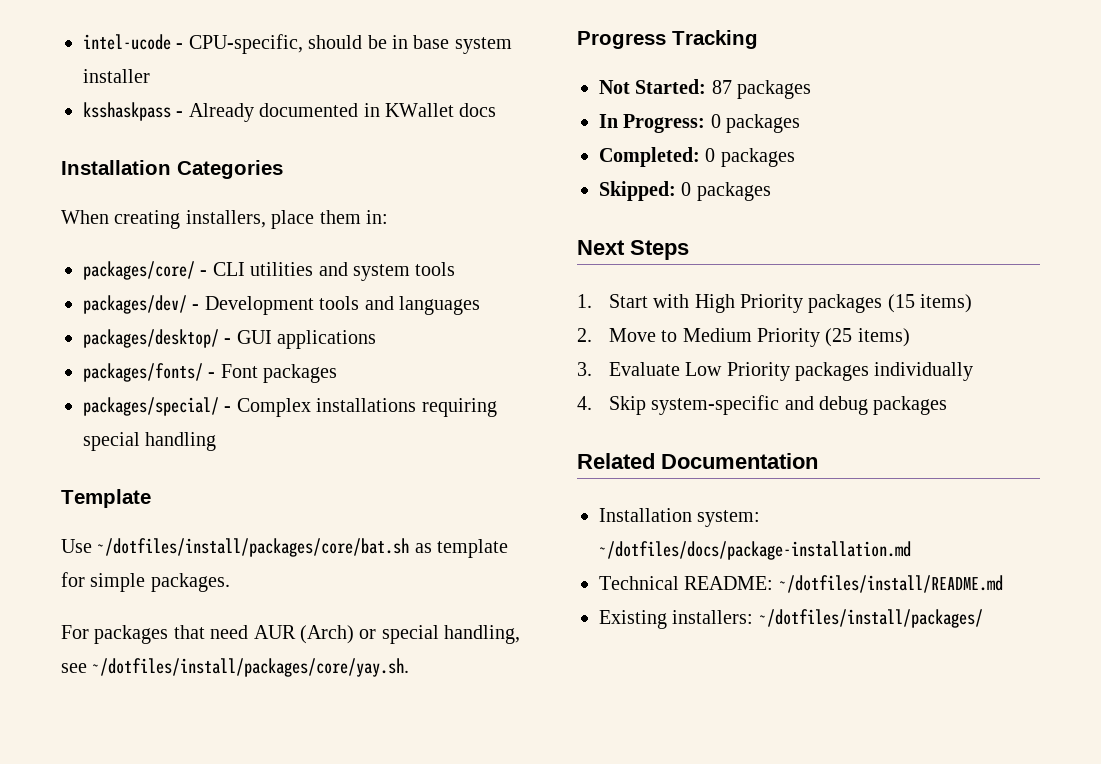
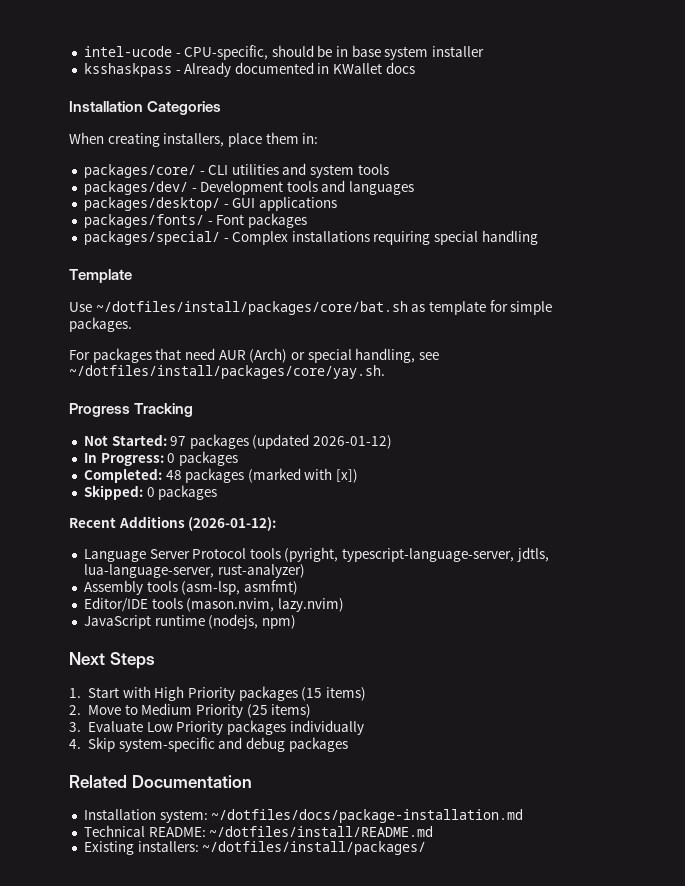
[711,80,812,99] 87 packages -> [170,434,393,449] 97 packages (updated 2026-01-12)
[705,148,795,167] 0 packages -> [165,468,359,483] 48 packages (marked with [x])
(771, 191) none -> [69,516,277,531] [83,547,549,562] [83,564,305,578] [83,580,298,595] [83,597,344,612] [83,614,296,629] // Recent Additions (2026-01-12): // Language Server Protocol tools (pyright, typescript-language-server, jdtls, lua-language-server, rust-analyzer) // Assembly tools (asm-lsp, asmfmt) // Editor/IDE tools (mason.nvim, lazy.nvim) // JavaScript runtime (nodejs, npm)

